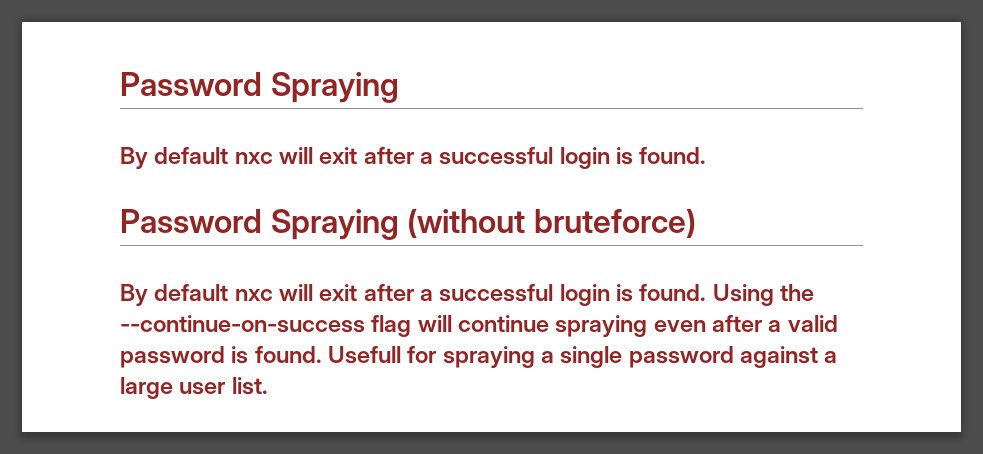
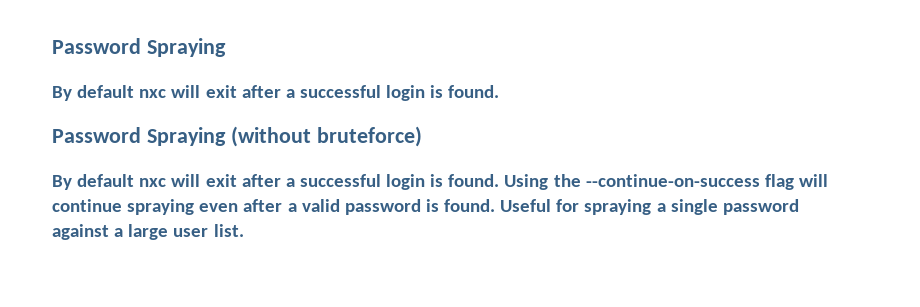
[328,346,402,364] Usefull -> [500,199,552,212] Useful

